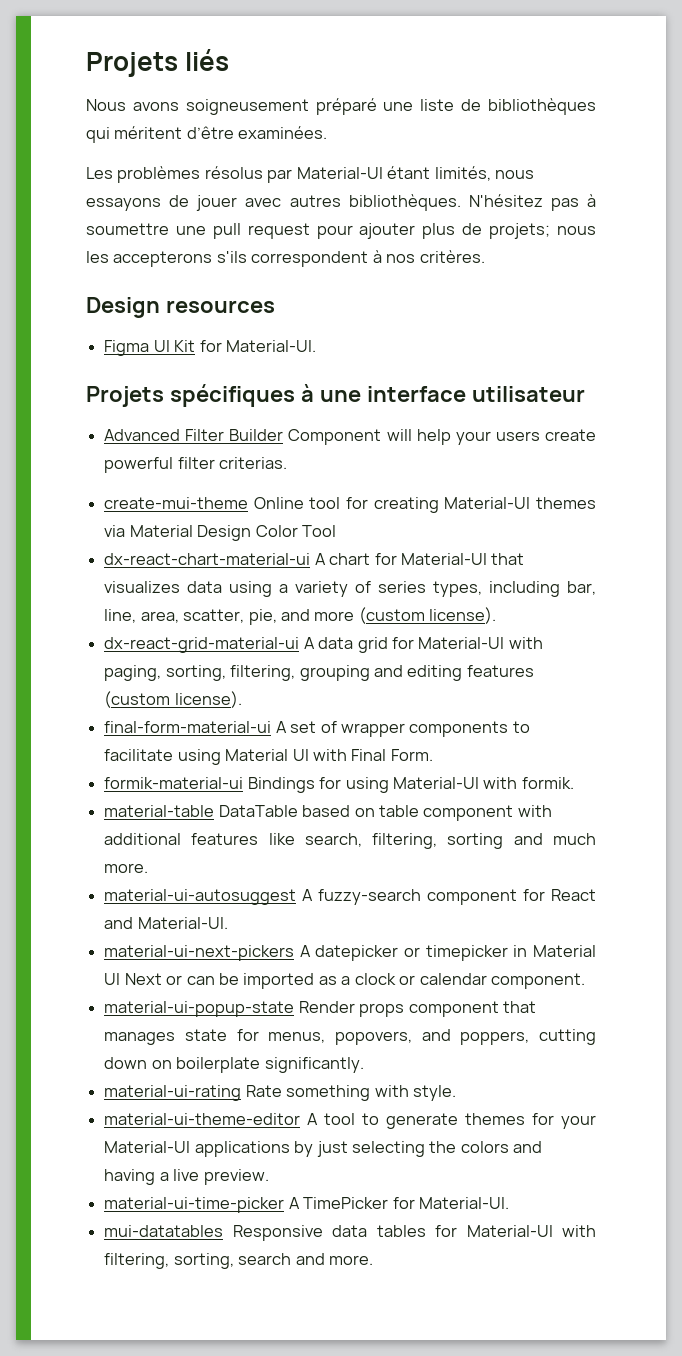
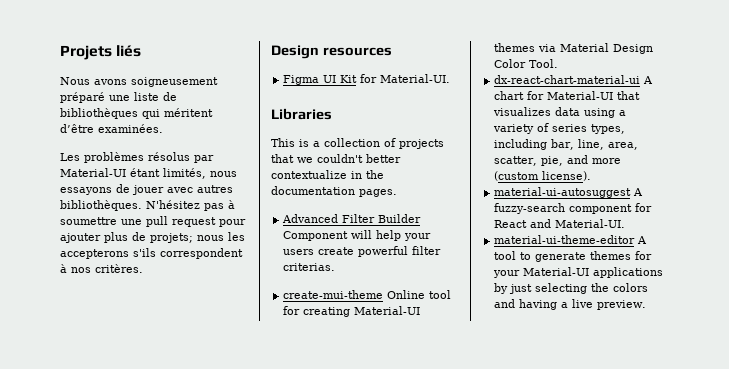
[86,384,585,407] Projets spécifiques à une interface utilisateur -> [271,108,332,120] [271,138,444,149] [271,154,401,163] [271,170,384,179] [271,186,397,197] Libraries // This is a collection of projects that we couldn't better contextualize in the documentation pages.
[301,525,336,537] Tool -> [529,59,559,68] Tool.
[104,637,543,653] [104,665,534,681] [104,691,242,708] [104,721,530,737] [104,749,433,765] [104,777,574,793] [104,805,552,821] [104,833,596,849] [104,863,149,873] // dx-react-grid-material-ui A data grid for Material-UI with paging, sorting, filtering, grouping and editing features (custom license). // final-form-material-ui A set of wrapper components to facilitate using Material UI with Final Form. // formik-material-ui Bindings for using Material-UI with formik. // material-table DataTable based on table component with additional features like search, filtering, sorting and much more. -> (592, 176) none
[104,945,596,961] [104,973,586,989] [104,1001,536,1017] [104,1029,596,1045] [104,1057,364,1073] [104,1085,456,1101] // material-ui-next-pickers A datepicker or timepicker in Material UI Next or can be imported as a clock or calendar component. // material-ui-popup-state Render props component that manages state for menus, popovers, and poppers, cutting down on boilerplate significantly. // material-ui-rating Rate something with style. -> (626, 223) none
[104,1197,509,1213] [104,1225,597,1241] [104,1253,373,1269] // material-ui-time-picker A TimePicker for Material-UI. // mui-datatables Responsive data tables for Material-UI with filtering, sorting, search and more. -> (647, 305) none

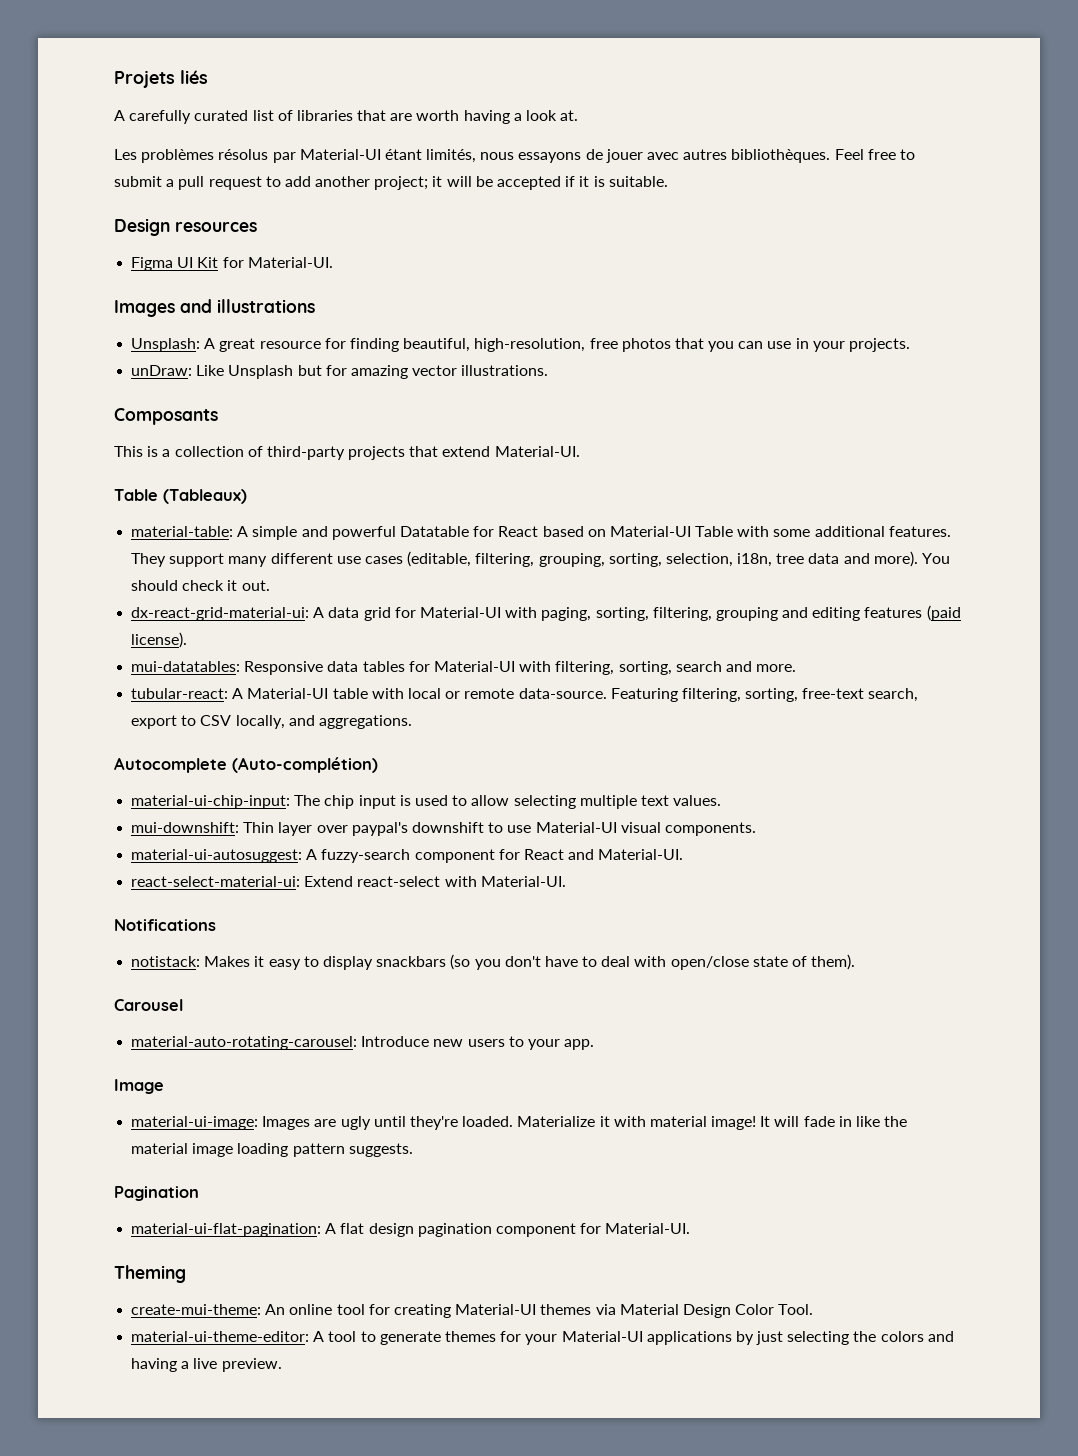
[60,77,218,87] [60,92,177,103] [60,108,213,119] [60,124,163,133] Nous avons soigneusement préparé une liste de bibliothèques qui méritent d’être examinées. -> [114,110,579,124] A carefully curated list of libraries that are worth having a look at.
[146,200,235,211] [60,216,246,227] [60,232,245,243] [60,248,243,259] [60,264,143,273] N'hésitez pas à soumettre une pull request pour ajouter plus de projets; nous les accepterons s'ils correspondent à nos critères. -> [834,149,915,160] [114,176,668,190] Feel free to submit a pull request to add another project; it will be accepted if it is suitable.
[271,108,332,120] Libraries -> [114,299,315,317] [131,338,911,352] [131,365,549,379] [114,408,218,425] Images and illustrations // Unsplash: A great resource for finding beautiful, high-resolution, free photos that you can use in your projects. // unDraw: Like Unsplash but for amazing vector illustrations. // Composants
(396, 142) none -> [266,446,345,460] third-party
[297,154,401,163] [271,170,384,179] [271,186,397,197] [282,214,422,223] [283,230,432,241] [283,246,442,257] [283,263,336,271] [283,290,426,299] we couldn't better contextualize in the documentation pages. // Advanced Filter Builder Component will help your users create powerful filter criterias. // create-mui-theme Online -> [442,446,580,457] [114,489,247,504] [131,526,951,540] [131,551,951,567] [131,580,270,591] [131,605,961,621] [131,632,188,648] [131,661,797,675] [131,688,919,702] [131,715,412,729] [114,757,378,773] [131,795,722,809] [131,822,756,836] [131,849,684,863] [131,876,566,887] [114,919,216,931] [131,954,856,970] [114,999,183,1011] [131,1036,595,1050] [114,1079,164,1094] [131,1116,908,1130] [131,1143,413,1157] [114,1186,199,1201] [131,1223,691,1237] [114,1265,186,1283] [131,1304,333,1315] extend Material-UI. // Table (Tableaux) // material-table: A simple and powerful Datatable for React based on Material-UI Table with some additional features. They support many different use cases (editable, filtering, grouping, sorting, selection, i18n, tree data and more). You should check it out. // dx-react-grid-material-ui: A data grid for Material-UI with paging, sorting, filtering, grouping and editing features (paid license). // mui-datatables: Responsive data tables for Material-UI with filtering, sorting, search and more. // tubular-react: A Material-UI table with local or remote data-source. Featuring filtering, sorting, free-text search, export to CSV locally, and aggregations. // Autocomplete (Auto-complétion) // material-ui-chip-input: The chip input is used to allow selecting multiple text values. // mui-downshift: Thin layer over paypal's downshift to use Material-UI visual components. // material-ui-autosuggest: A fuzzy-search component for React and Material-UI. // react-select-material-ui: Extend react-select with Material-UI. // Notifications // notistack: Makes it easy to display snackbars (so you don't have to deal with open/close state of them). // Carousel // material-auto-rotating-carousel: Introduce new users to your app. // Image // material-ui-image: Images are ugly until they're loaded. Materialize it with material image! It will fade in like the material image loading pattern suggests. // Pagination // material-ui-flat-pagination: A flat design pagination component for Material-UI. // Theming // create-mui-theme: An online
[494,75,654,84] [494,91,641,100] [493,107,627,118] [493,123,626,134] [494,139,639,150] [494,155,622,166] [494,171,592,181] [494,187,644,198] [494,203,653,214] [494,219,626,228] [494,235,636,244] dx-react-chart-material-ui A chart for Material-UI that visualizes data using a variety of series types, including bar, line, area, scatter, pie, and more (custom license). // material-ui-autosuggest A fuzzy-search component for React and Material-UI. // material-ui-theme-editor -> [131,1331,310,1342] material-ui-theme-editor:

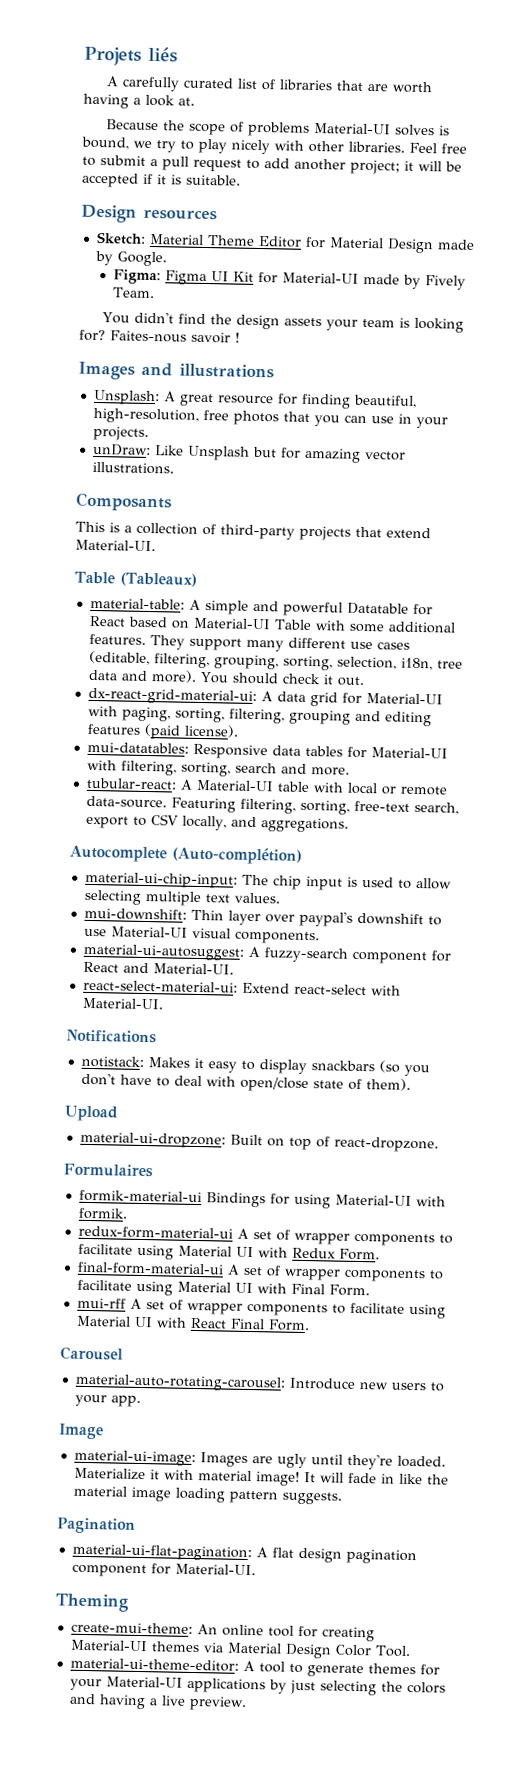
[114,149,831,163] Les problèmes résolus par Material-UI étant limités, nous essayons de jouer avec autres bibliothèques. -> [105,119,450,137] [81,136,405,155] Because the scope of problems Material-UI solves is bound, we try to play nicely with other libraries.
[131,257,333,271] Figma UI Kit for Material-UI. -> [95,231,475,254] [94,250,167,267] [113,269,467,290] [112,287,156,299] [101,311,464,333] [79,329,240,344] Sketch: Material Theme Editor for Material Design made by Google. // Figma: Figma UI Kit for Material-UI made by Fively Team. // You didn't find the design assets your team is looking for? Faites-nous savoir !
(856, 962) none -> [64,1105,119,1122] [79,1131,439,1153] [63,1163,153,1178] [78,1189,446,1209] [77,1207,128,1220] [77,1225,453,1247] [77,1243,380,1261] [76,1261,444,1283] [76,1279,370,1297] [76,1297,446,1319] [75,1315,310,1332] // Upload // material-ui-dropzone: Built on top of react-dropzone. // Formulaires // formik-material-ui Bindings for using Material-UI with formik. // redux-form-material-ui A set of wrapper components to facilitate using Material UI with Redux Form. // final-form-material-ui A set of wrapper components to facilitate using Material UI with Final Form. // mui-rff A set of wrapper components to facilitate using Material UI with React Final Form.

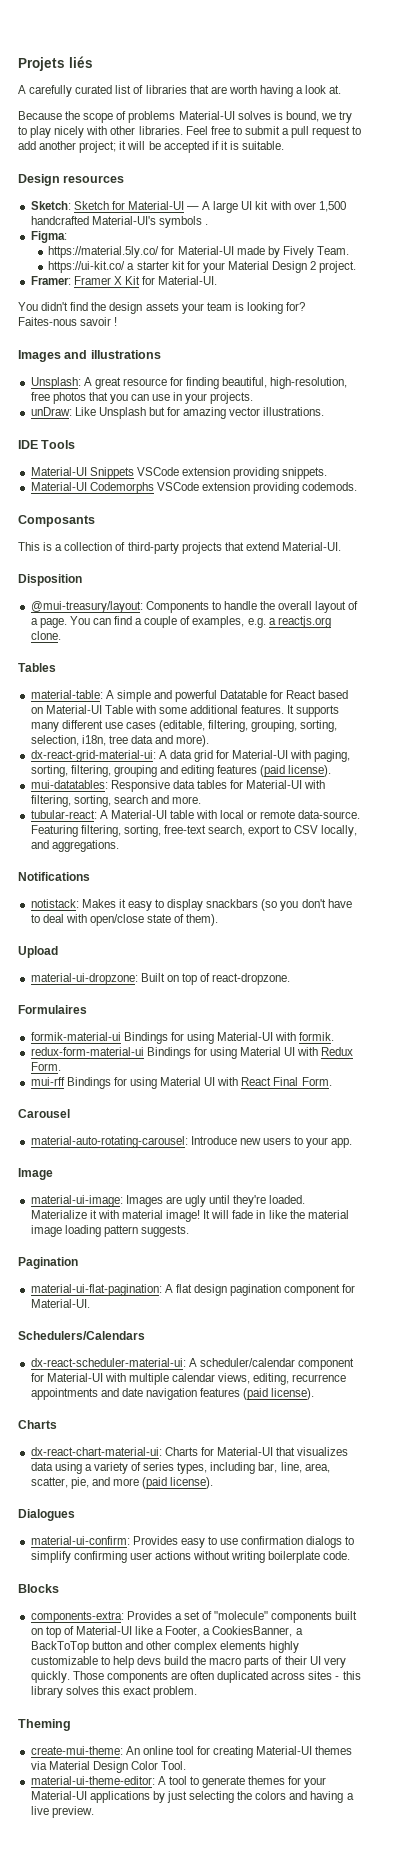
[148,233,475,254] [94,250,167,267] [113,269,255,286] Material Theme Editor for Material Design made by Google. // Figma: Figma UI Kit -> [73,201,346,213] [30,216,208,228] [30,231,67,243] [48,246,160,258] Sketch for Material-UI — A large UI kit with over 1,500 handcrafted Material-UI's symbols . // Figma: // https://material.5ly.co/
(156, 293) none -> [48,261,357,273] [30,276,218,285] // https://ui-kit.co/ a starter kit for your Material Design 2 project. // Framer: Framer X Kit for Material-UI.
(174, 468) none -> [18,440,76,449] [30,467,328,479] [30,482,358,494] // IDE Tools // Material-UI Snippets VSCode extension providing snippets. // Material-UI Codemorphs VSCode extension providing codemods.
[74,571,197,587] Table (Tableaux) -> [18,574,82,586] [30,601,359,613] [30,616,331,628] [30,631,61,640] [18,663,56,672] Disposition // @mui-treasury/layout: Components to handle the overall layout of a page. You can find a couple of examples, e.g. a reactjs.org clone. // Tables
[149,635,242,651] They support -> [287,705,340,717] It supports
[199,671,364,686] You should check it out. -> (210, 741) none
[69,845,302,865] [84,871,452,891] [83,889,280,907] [83,907,442,927] [83,926,320,945] [82,943,451,965] [82,961,234,975] [82,979,401,996] [81,997,163,1010] // Autocomplete (Auto-complétion) // material-ui-chip-input: The chip input is used to allow selecting multiple text values. // mui-downshift: Thin layer over paypal's downshift to use Material-UI visual components. // material-ui-autosuggest: A fuzzy-search component for React and Material-UI. // react-select-material-ui: Extend react-select with Material-UI. -> (119, 846) none
[236,1228,453,1247] [77,1243,133,1255] A set of wrapper components to facilitate -> [146,1047,207,1059] Bindings for
[76,1261,444,1283] [76,1279,370,1297] [76,1297,405,1317] final-form-material-ui A set of wrapper components to facilitate using Material UI with Final Form. // mui-rff A set of wrapper components to facilitate -> [30,1077,127,1089] mui-rff Bindings for
(256, 1569) none -> [18,1331,145,1340] [30,1358,354,1370] [30,1373,347,1385] [30,1388,315,1400] [18,1420,57,1429] [30,1447,349,1456] [30,1462,330,1474] [30,1477,214,1489] [18,1509,75,1521] [30,1536,355,1548] [30,1551,351,1563] [18,1584,59,1593] [30,1611,358,1623] [30,1626,303,1638] [30,1641,300,1653] [30,1656,346,1668] [30,1671,361,1683] [30,1686,198,1698] // Schedulers/Calendars // dx-react-scheduler-material-ui: A scheduler/calendar component for Material-UI with multiple calendar views, editing, recurrence appointments and date navigation features (paid license). // Charts // dx-react-chart-material-ui: Charts for Material-UI that visualizes data using a variety of series types, including bar, line, area, scatter, pie, and more (paid license). // Dialogues // material-ui-confirm: Provides easy to use confirmation dialogs to simplify confirming user actions without writing boilerplate code. // Blocks // components-extra: Provides a set of "molecule" components built on top of Material-UI like a Footer, a CookiesBanner, a BackToTop button and other complex elements highly customizable to help devs build the macro parts of their UI very quickly. Those components are often duplicated across sites - this library solves this exact problem.

